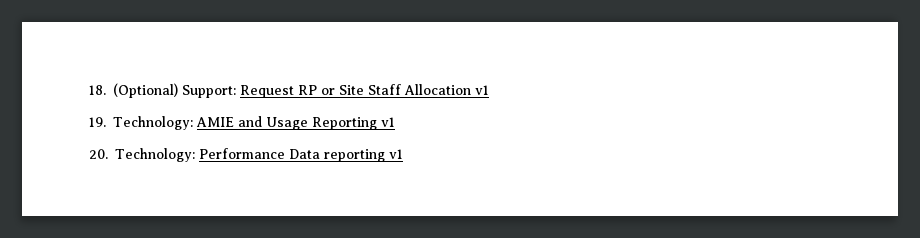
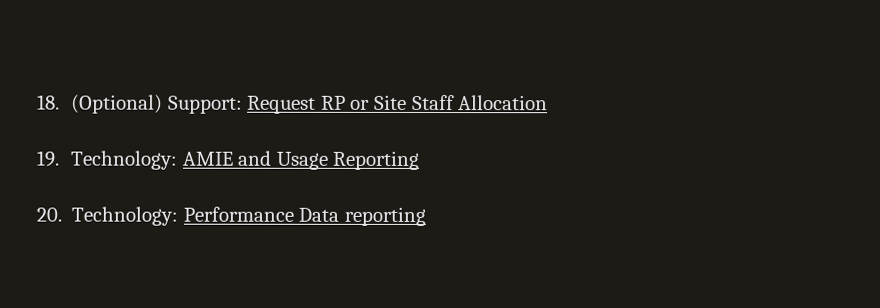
[475,85,489,95] v1 -> (549, 103) none
[380,117,395,127] v1 -> (421, 160) none
[388,149,403,159] v1 -> (426, 216) none

